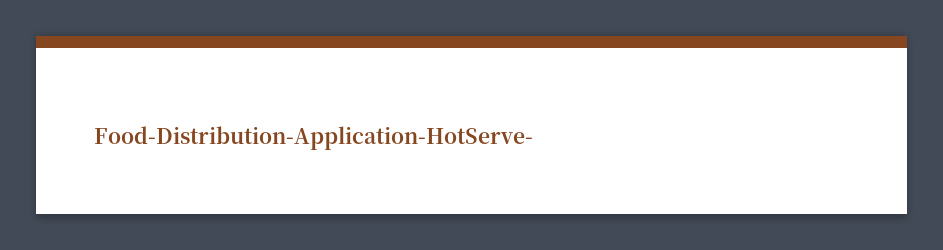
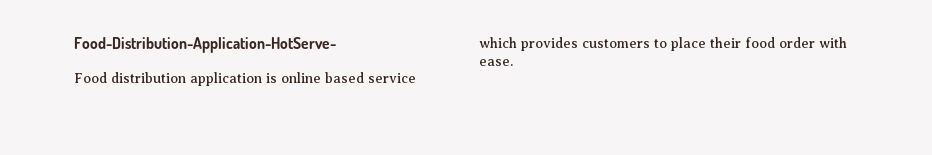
(533, 138) none -> [74,72,416,86] [479,37,847,51] [479,59,513,66] // Food distribution application is online based service which provides customers to place their food order with ease.

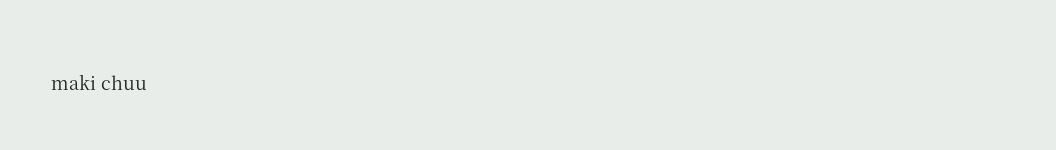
[74,37,336,53] [74,72,416,86] [479,37,847,51] [479,59,513,66] Food-Distribution-Application-HotServe- // Food distribution application is online based service which provides customers to place their food order with ease. -> [51,74,147,90] maki chuu

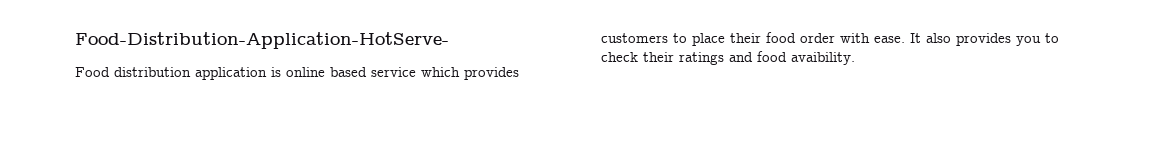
[51,74,147,90] maki chuu -> [75,32,449,49] [75,67,519,80] [601,32,1059,46] [601,51,855,65] Food-Distribution-Application-HotServe- // Food distribution application is online based service which provides customers to place their food order with ease. It also provides you to check their ratings and food avaibility.

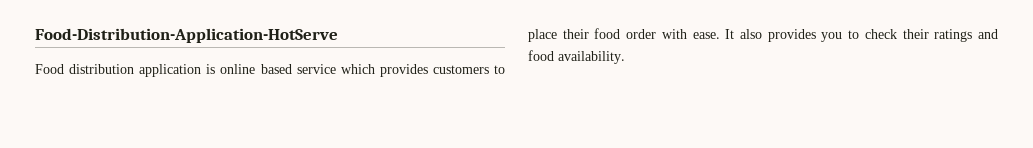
[75,32,449,49] Food-Distribution-Application-HotServe- -> [35,28,338,43] Food-Distribution-Application-HotServe
[791,52,855,65] avaibility. -> [558,51,625,64] availability.

